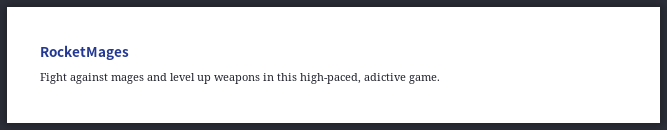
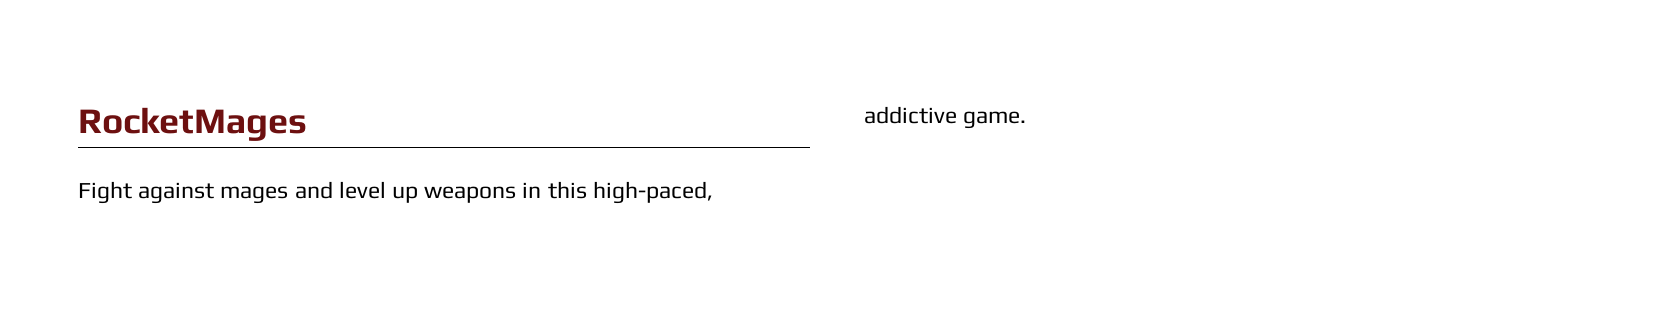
[364,73,406,81] adictive -> [864,106,957,124] addictive

